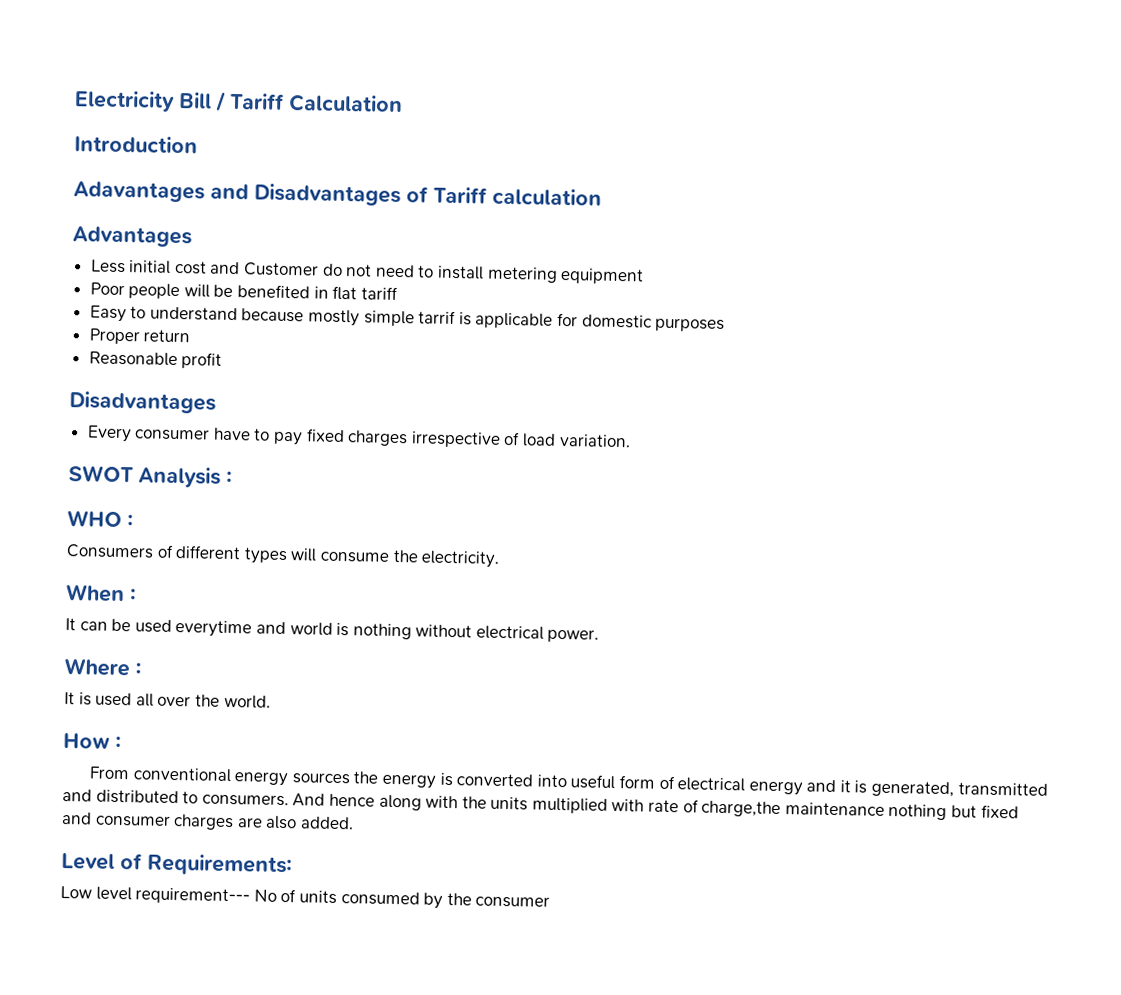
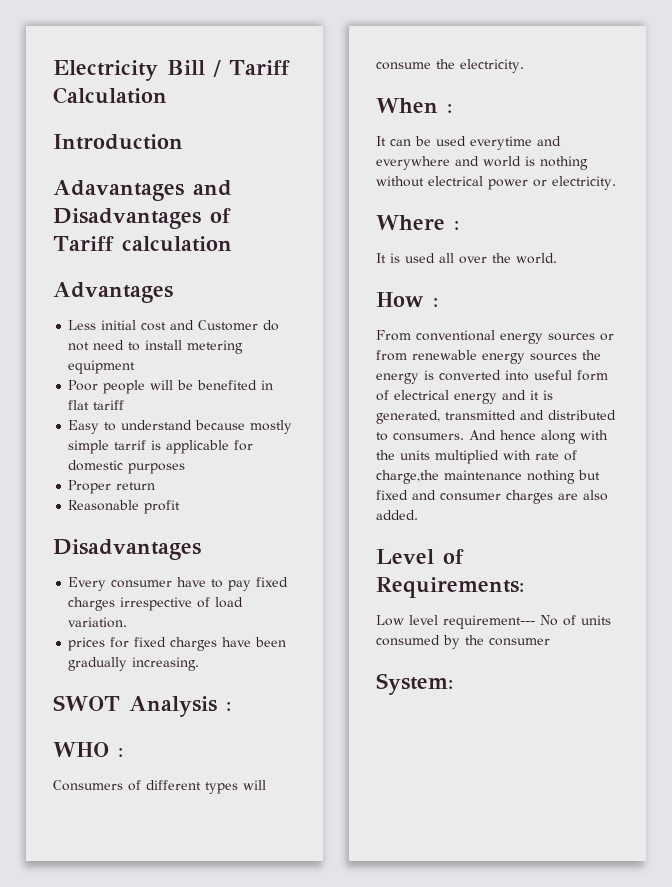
(631, 440) none -> [68,637,287,651] [68,657,200,671] // prices for fixed charges have been gradually increasing.
(286, 628) none -> [376,156,479,170] everywhere and
[547,628,600,643] power. -> [488,176,616,190] power or electricity.
(350, 778) none -> [600,333,614,341] [376,350,577,364] or from renewable energy sources
(551, 901) none -> [376,673,453,695] // System:

